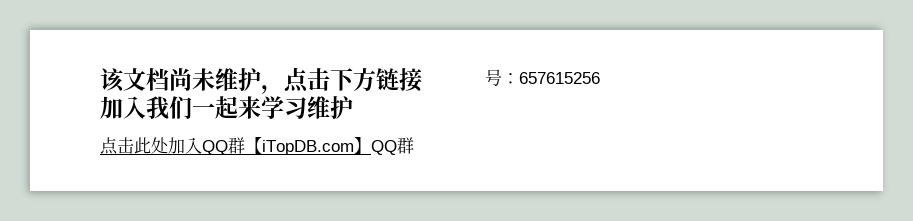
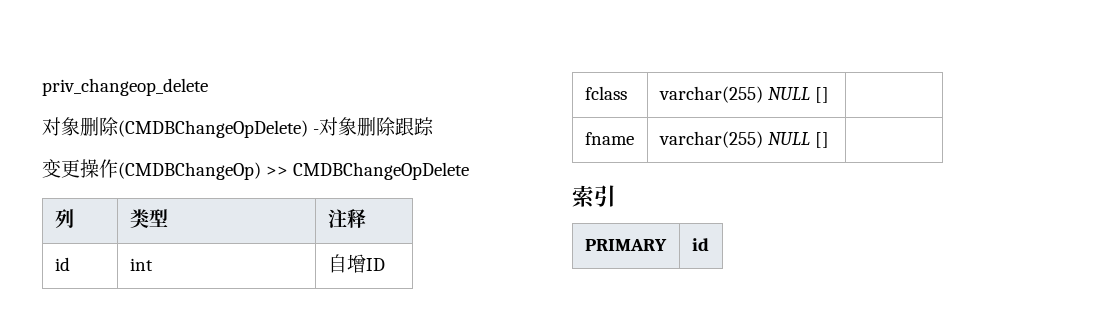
[100,67,422,94] [100,96,353,120] [100,137,414,155] [485,69,600,86] 该文档尚未维护，点击下方链接加入我们一起来学习维护 // 点击此处加入QQ群【iTopDB.com】QQ群号：657615256 -> [42,78,208,96] [42,117,435,138] [42,159,470,180] [54,209,74,229] [129,209,168,228] [327,209,366,228] [54,257,70,271] [129,258,153,271] [327,254,385,273] [584,86,627,100] [658,86,829,103] [584,132,634,145] [658,131,829,148] [571,185,616,208] [584,239,667,251] [691,238,709,251] priv_changeop_delete // 对象删除(CMDBChangeOpDelete) -对象删除跟踪 // 变更操作(CMDBChangeOp) >> CMDBChangeOpDelete // 列 | 类型 | 注释 // id | int | 自增ID // fclass | varchar(255) NULL [] | // fname | varchar(255) NULL [] | // 索引 // PRIMARY | id

